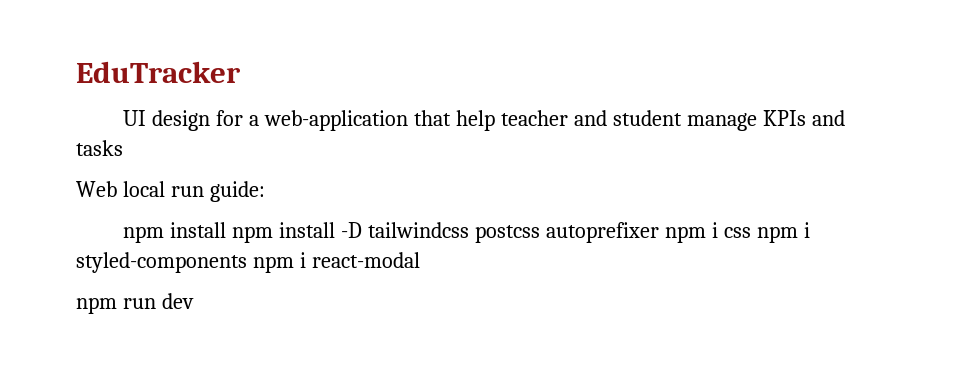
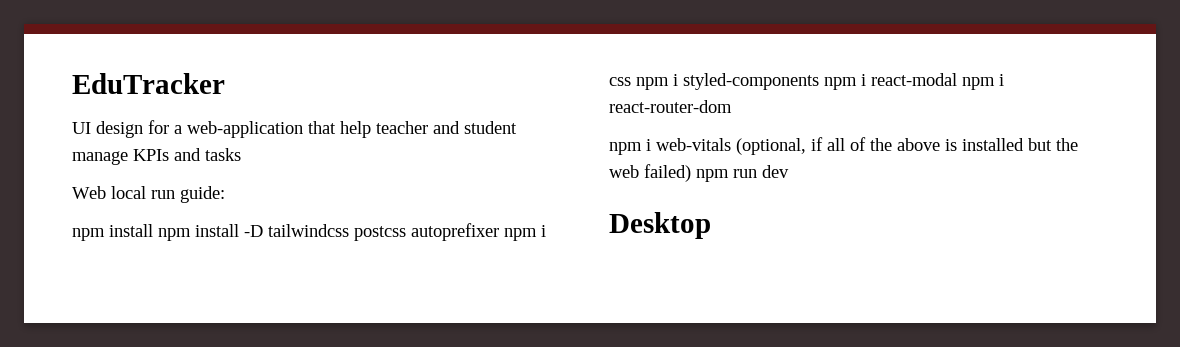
(420, 260) // -> [962,74,1004,90] [609,100,732,113] [609,137,1078,155] [609,164,691,182] npm i react-router-dom // npm i web-vitals (optional, if all of the above is installed but the web failed)
(194, 301) none -> [609,212,711,239] // Desktop

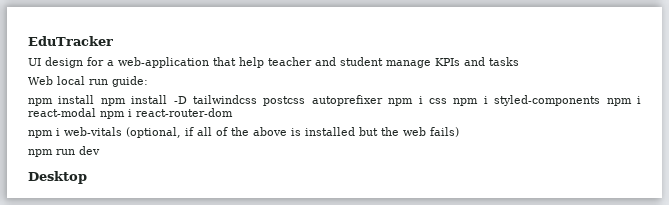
[644,164,691,182] failed) -> [430,127,459,137] fails) //

